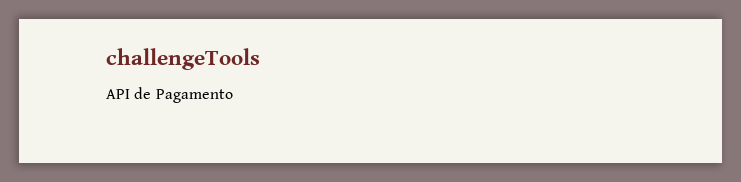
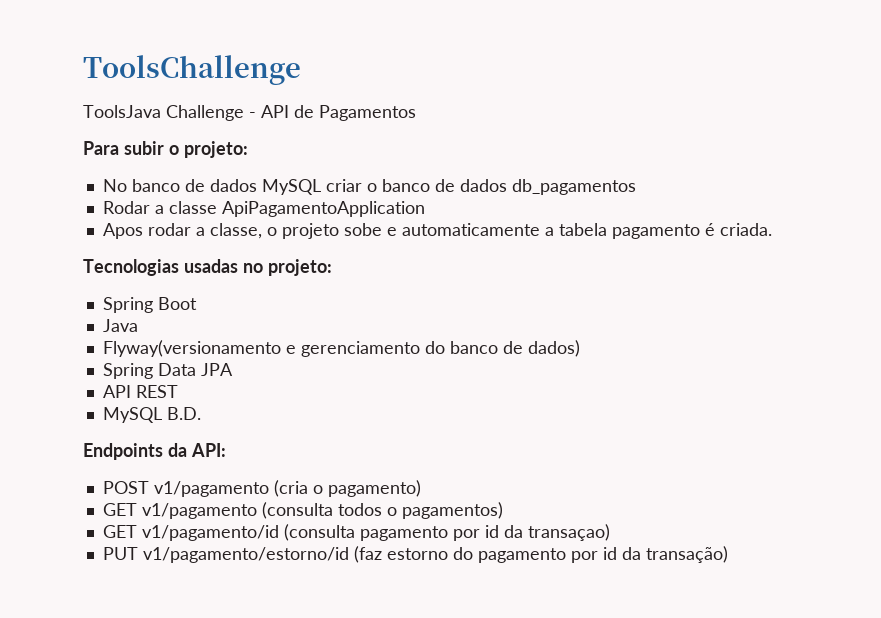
[106,48,260,70] [106,87,233,103] challengeTools // API de Pagamento -> [83,55,301,85] [83,105,416,121] [83,141,248,158] [102,179,636,195] [102,201,425,217] [102,223,772,239] [83,259,332,276] [102,297,197,313] [102,319,138,332] [102,340,580,357] [102,363,233,379] [102,385,178,398] [102,407,201,423] [83,443,226,460] [102,480,421,497] [102,502,503,519] [102,524,610,541] [102,546,728,563] ToolsChallenge // ToolsJava Challenge - API de Pagamentos // Para subir o projeto: // No banco de dados MySQL criar o banco de dados db_pagamentos // Rodar a classe ApiPagamentoApplication // Apos rodar a classe, o projeto sobe e automaticamente a tabela pagamento é criada. // Tecnologias usadas no projeto: // Spring Boot // Java // Flyway(versionamento e gerenciamento do banco de dados) // Spring Data JPA // API REST // MySQL B.D. // Endpoints da API: // POST v1/pagamento (cria o pagamento) // GET v1/pagamento (consulta todos o pagamentos) // GET v1/pagamento/id (consulta pagamento por id da transaçao) // PUT v1/pagamento/estorno/id (faz estorno do pagamento por id da transação)

